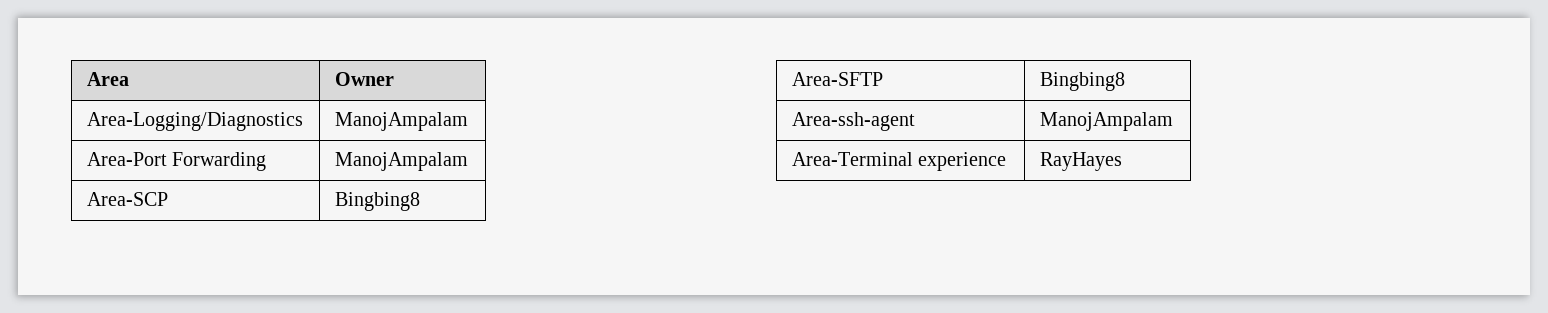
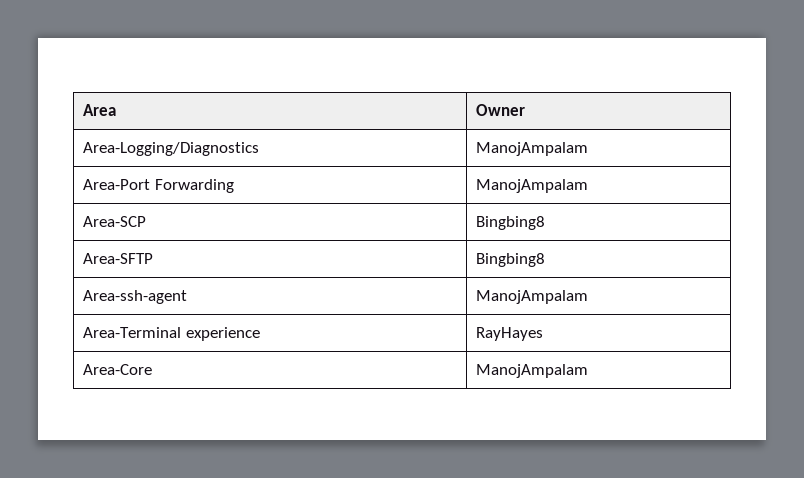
(1122, 161) none -> [83,364,153,375] [476,364,589,378] // Area-Core | ManojAmpalam

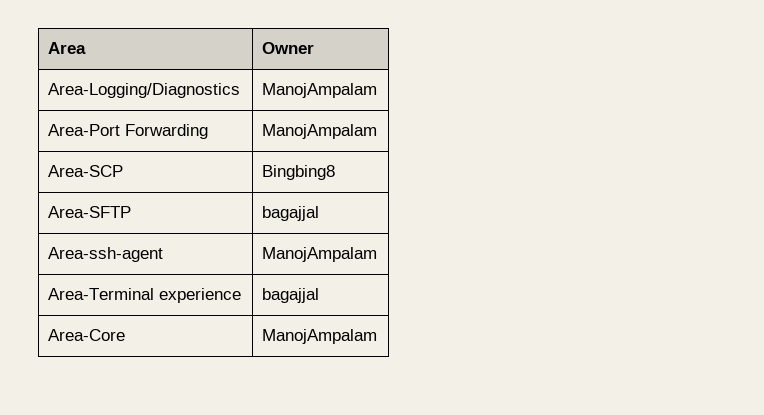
[476,253,546,267] Bingbing8 -> [262,206,320,221] bagajjal
[476,327,544,341] RayHayes -> [262,288,320,303] bagajjal

